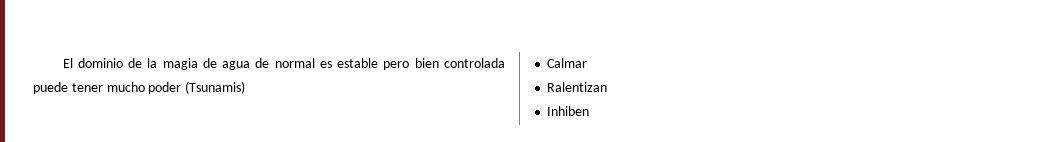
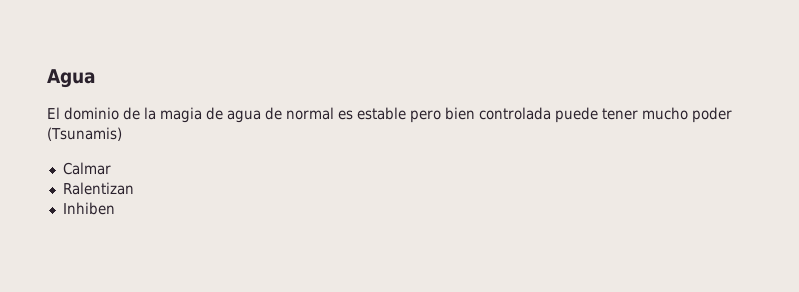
(62, 63) none -> [47,69,96,88] Agua //

